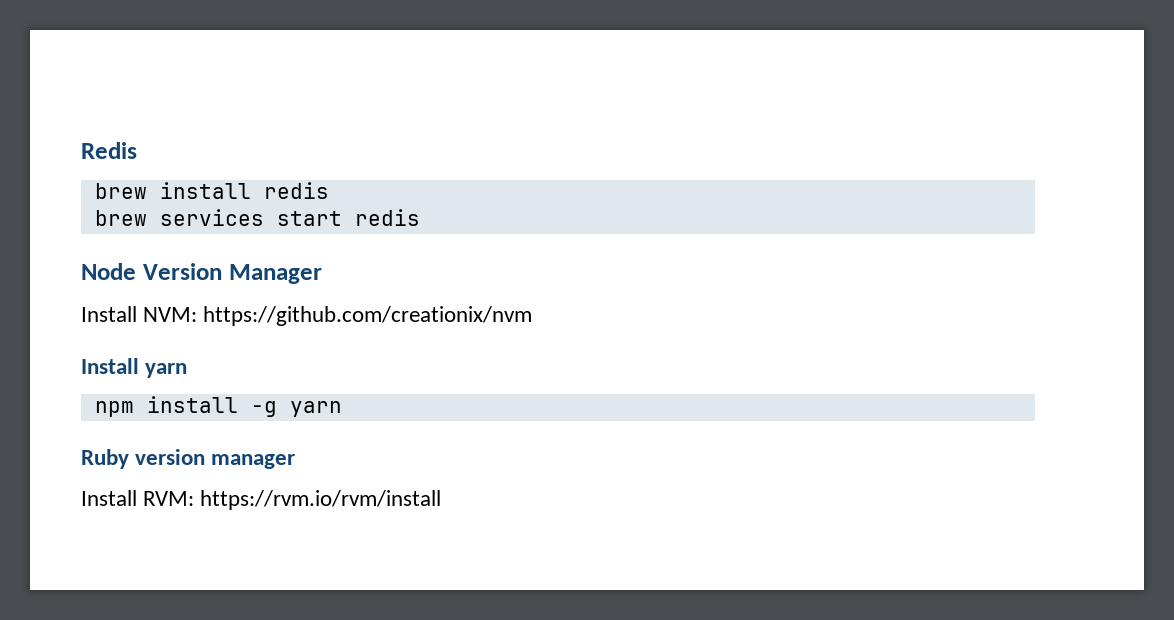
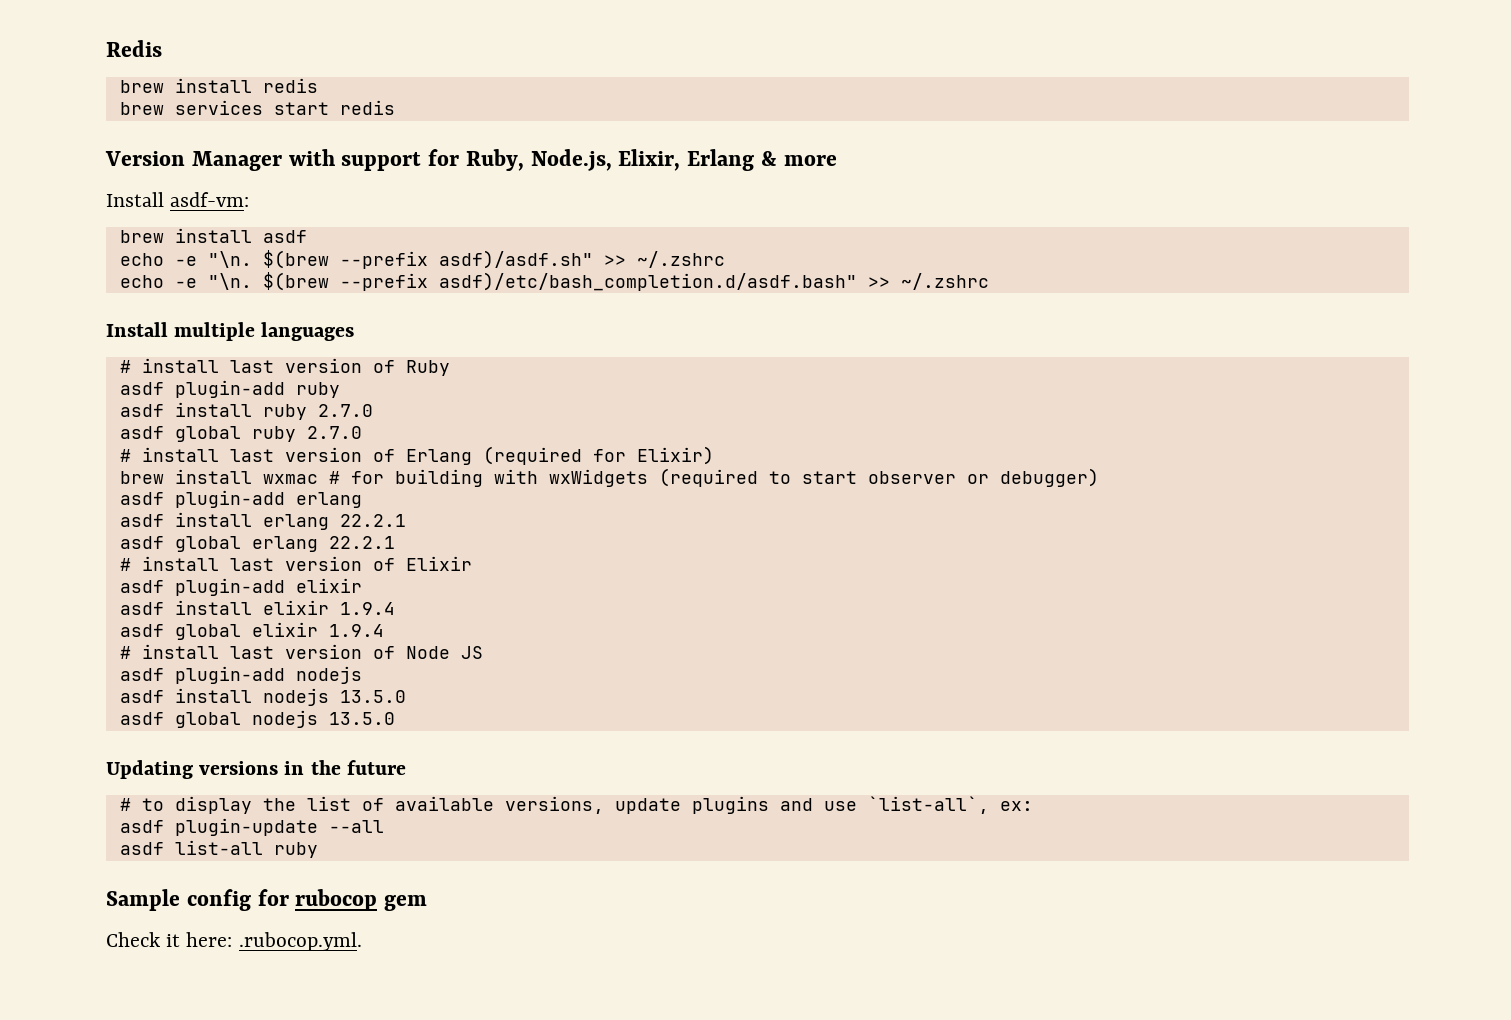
[81,263,136,280] Node -> (395, 107) none
[81,306,533,326] [81,358,188,378] [94,396,342,417] [81,449,296,469] [81,490,442,510] // Install NVM: https://github.com/creationix/nvm // Install yarn // npm install -g yarn // Ruby version manager // Install RVM: https://rvm.io/rvm/install -> [288,149,837,171] [106,192,250,207] [119,228,307,243] [119,250,725,269] [119,272,989,291] [106,322,355,341] [119,358,450,376] [119,380,340,398] [119,402,373,420] [119,426,362,442] [119,446,714,465] [119,468,1099,487] [119,490,362,508] [119,512,406,530] [119,536,395,552] [119,556,472,571] [119,578,362,596] [119,600,395,615] [119,622,384,640] [119,644,483,659] [119,666,362,684] [119,688,406,706] [119,710,395,728] [106,760,406,779] [119,796,1033,814] [119,818,384,836] [119,840,318,858] [106,889,427,911] [106,932,362,951] with support for Ruby, Node.js, Elixir, Erlang & more // Install asdf-vm: // brew install asdf // echo -e "\n. $(brew --prefix asdf)/asdf.sh" >> ~/.zshrc // echo -e "\n. $(brew --prefix asdf)/etc/bash_completion.d/asdf.bash" >> ~/.zshrc // Install multiple languages // # install last version of Ruby // asdf plugin-add ruby // asdf install ruby 2.7.0 // asdf global ruby 2.7.0 // # install last version of Erlang (required for Elixir) // brew install wxmac # for building with wxWidgets (required to start observer or debugger) // asdf plugin-add erlang // asdf install erlang 22.2.1 // asdf global erlang 22.2.1 // # install last version of Elixir // asdf plugin-add elixir // asdf install elixir 1.9.4 // asdf global elixir 1.9.4 // # install last version of Node JS // asdf plugin-add nodejs // asdf install nodejs 13.5.0 // asdf global nodejs 13.5.0 // Updating versions in the future // # to display the list of available versions, update plugins and use `list-all`, ex: // asdf plugin-update --all // asdf list-all ruby // Sample config for rubocop gem // Check it here: .rubocop.yml.

